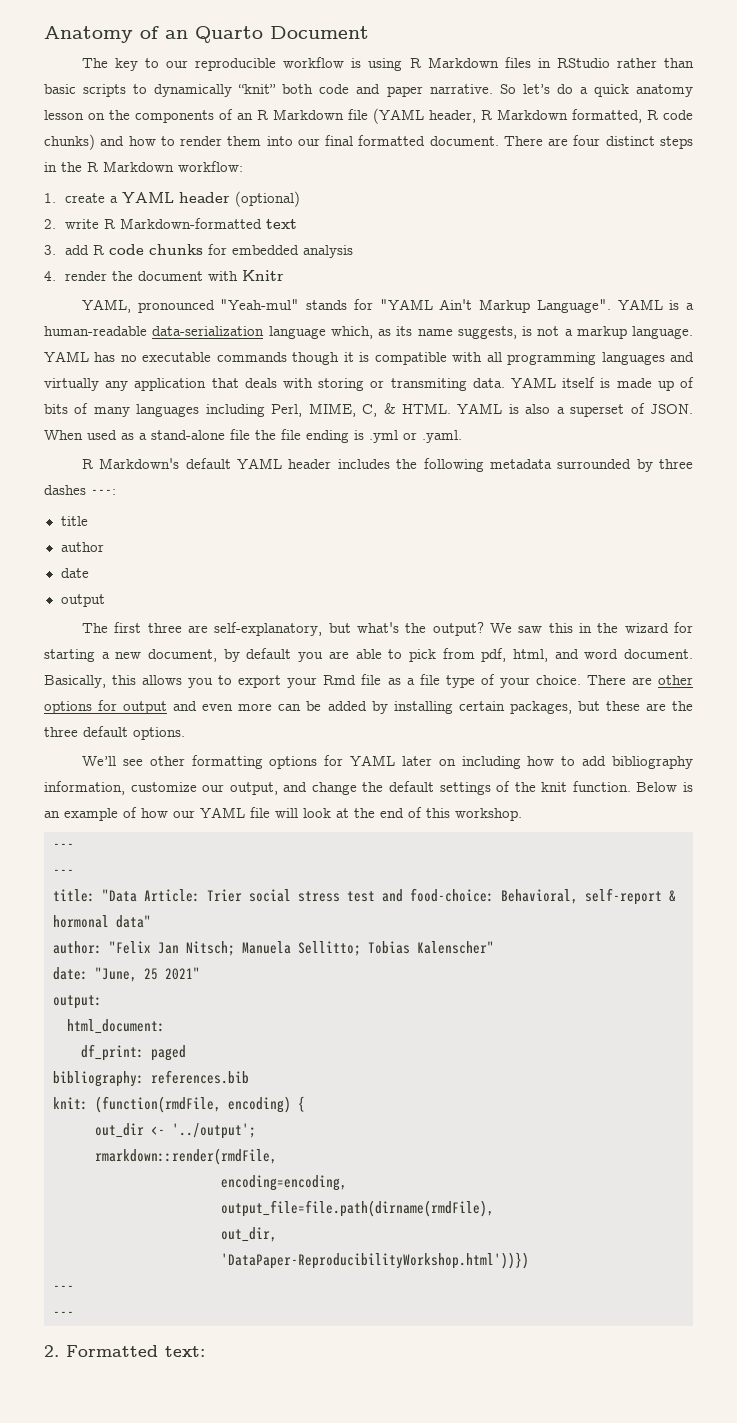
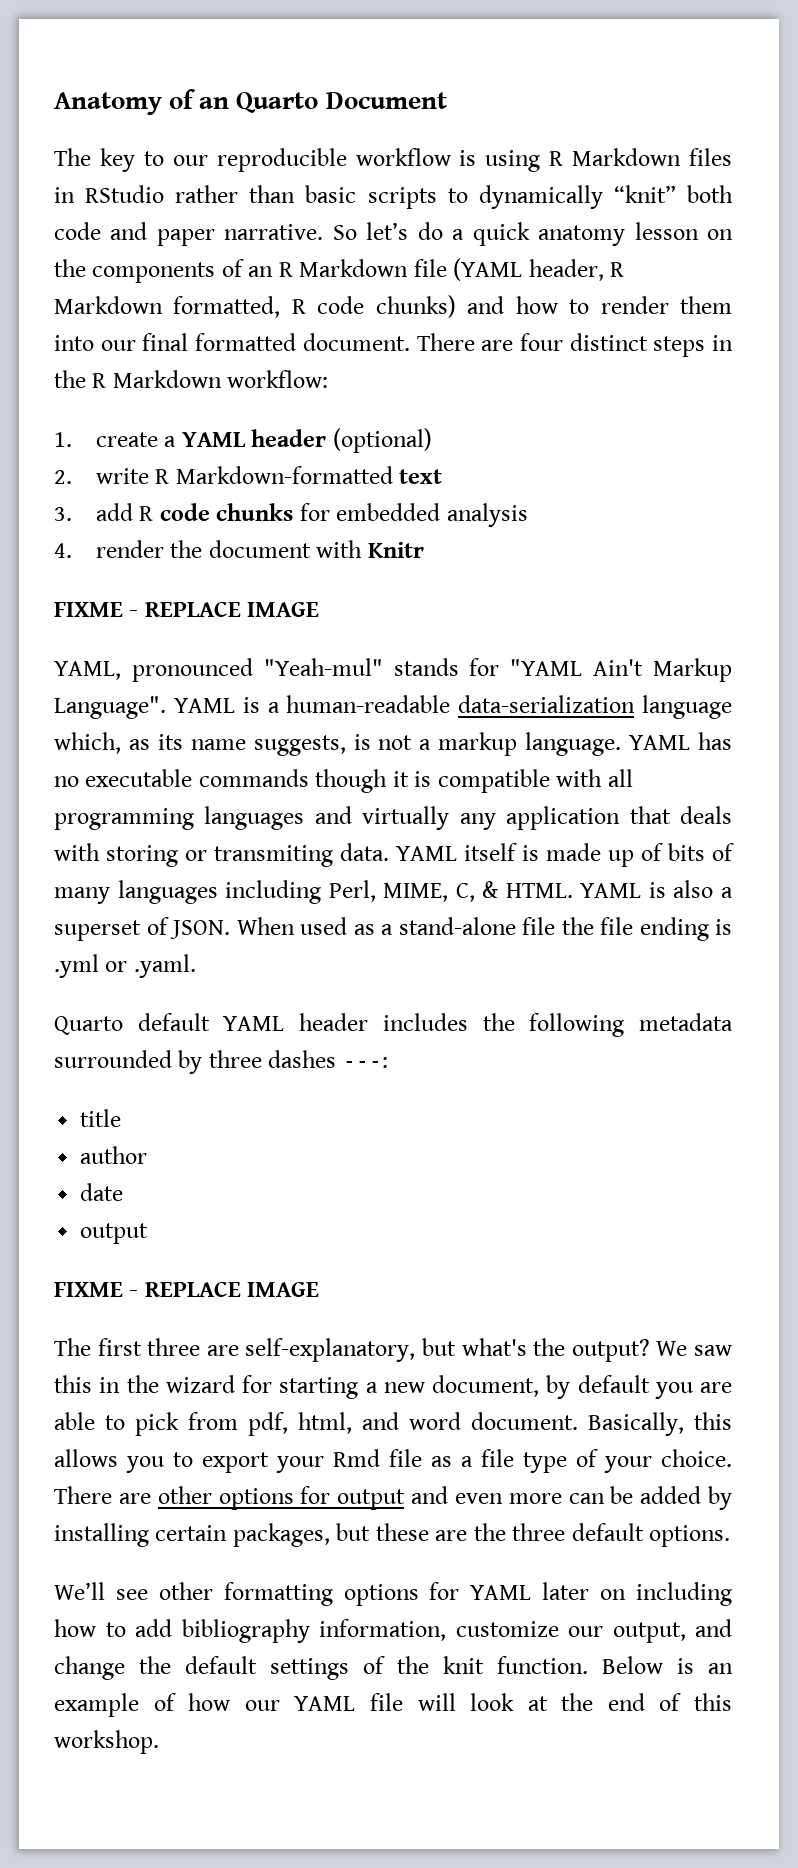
(284, 275) none -> [54,602,320,617] // FIXME - REPLACE IMAGE
[81,458,180,469] R Markdown's -> [54,1016,123,1035] Quarto
(105, 600) none -> [54,1282,320,1297] // FIXME - REPLACE IMAGE
[53,843,74,849] [53,869,74,875] [53,888,676,905] [53,915,151,928] [53,941,494,956] [53,967,200,982] [53,995,102,1009] [67,1019,165,1034] [81,1044,186,1061] [53,1070,249,1087] [53,1096,305,1113] [95,1123,256,1139] [95,1148,277,1165] [221,1175,347,1191] [221,1200,494,1217] [221,1227,277,1242] [221,1252,529,1269] [53,1285,74,1291] [53,1311,74,1317] [44,1345,205,1357] // --- // --- // title: "Data Article: Trier social stress test and food-choice: Behavioral, self-report & hormonal data" // author: "Felix Jan Nitsch; Manuela Sellitto; Tobias Kalenscher" // date: "June, 25 2021" // output: // html_document: // df_print: paged // bibliography: references.bib // knit: (function(rmdFile, encoding) { // out_dir <- '../output'; // rmarkdown::render(rmdFile, // encoding=encoding, // output_file=file.path(dirname(rmdFile), // out_dir, // 'DataPaper-ReproducibilityWorkshop.html'))}) // --- // --- // 2. Formatted text: -> (159, 1742) none

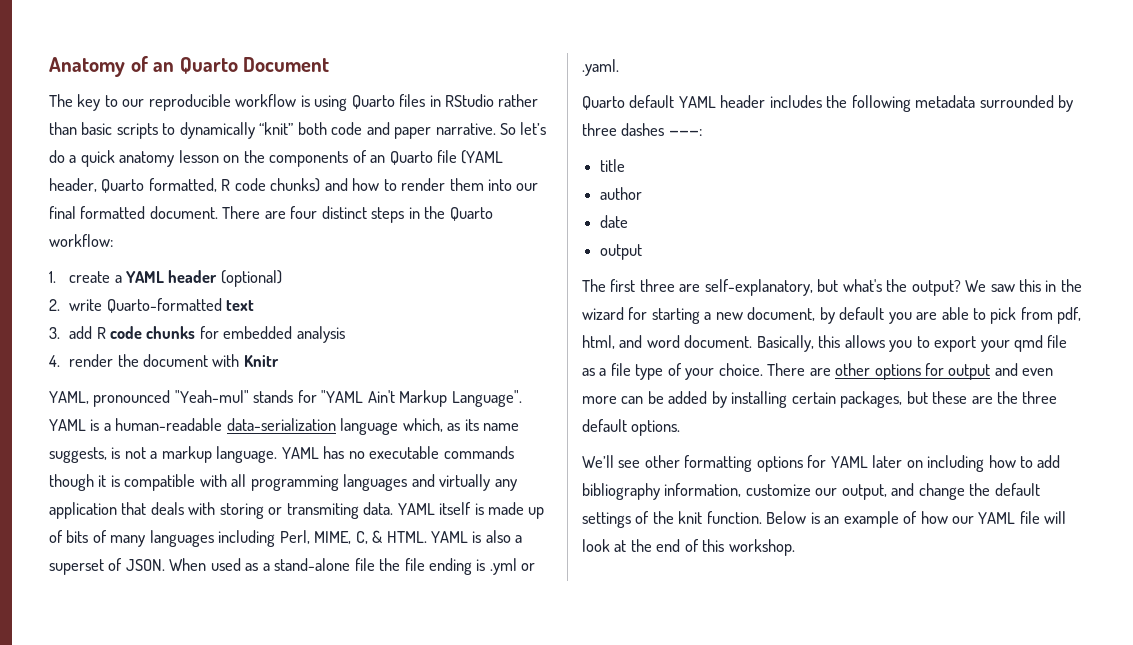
[549,148,682,166] R Markdown -> [351,95,395,109] Quarto
[278,259,409,277] R Markdown -> [389,151,433,165] Quarto
[610,262,625,277] [54,296,163,314] R Markdown -> [101,179,145,193] Quarto
[92,370,222,388] R Markdown -> [449,207,493,221] Quarto
[155,466,393,484] R Markdown-formatted -> [106,298,222,313] Quarto-formatted
[54,602,320,617] // FIXME - REPLACE IMAGE -> (279, 361) none
[54,1282,320,1297] // FIXME - REPLACE IMAGE -> (643, 252) none
[333,1449,380,1467] Rmd -> [1014,335,1044,352] qmd

